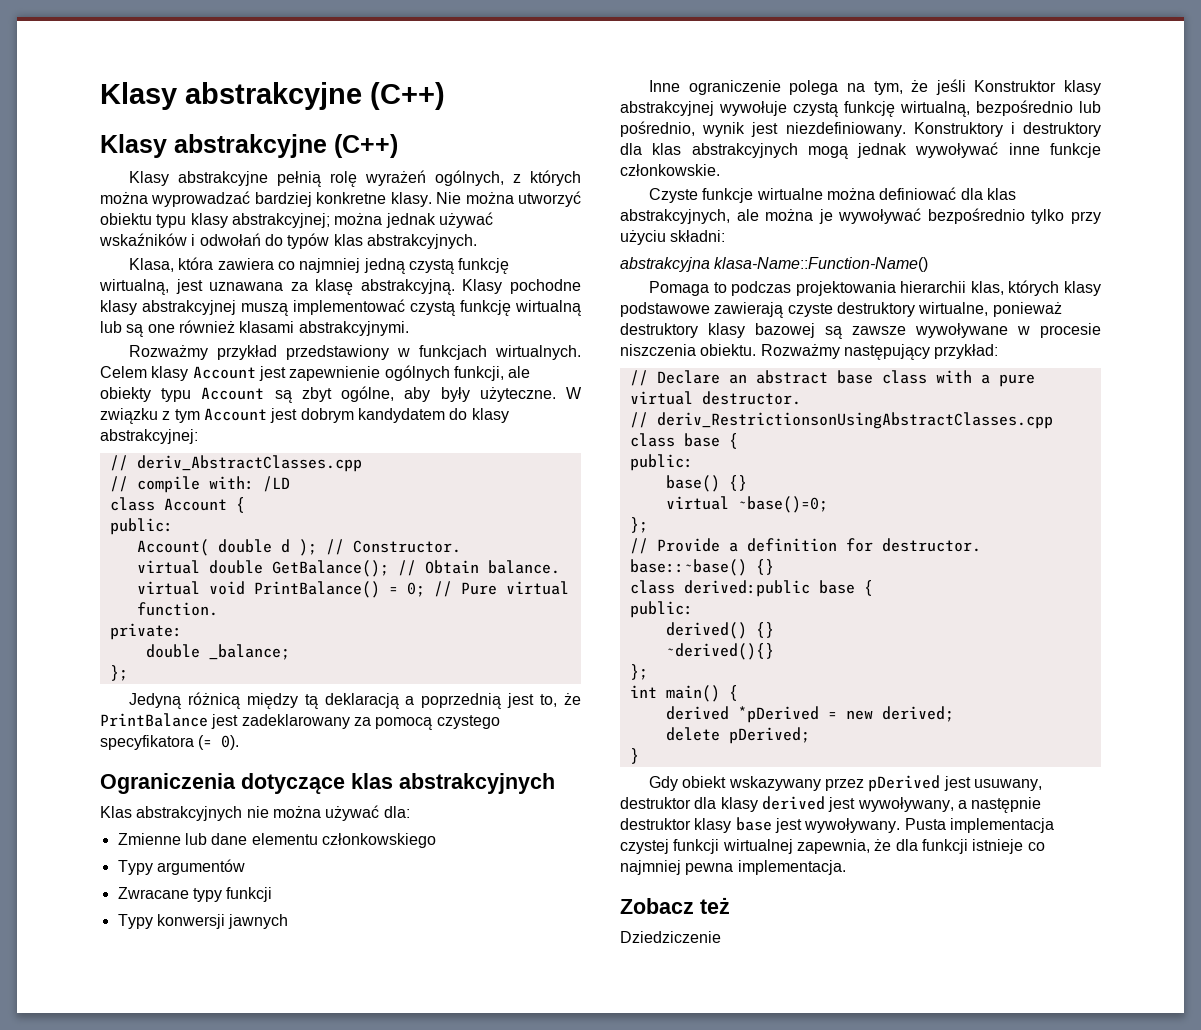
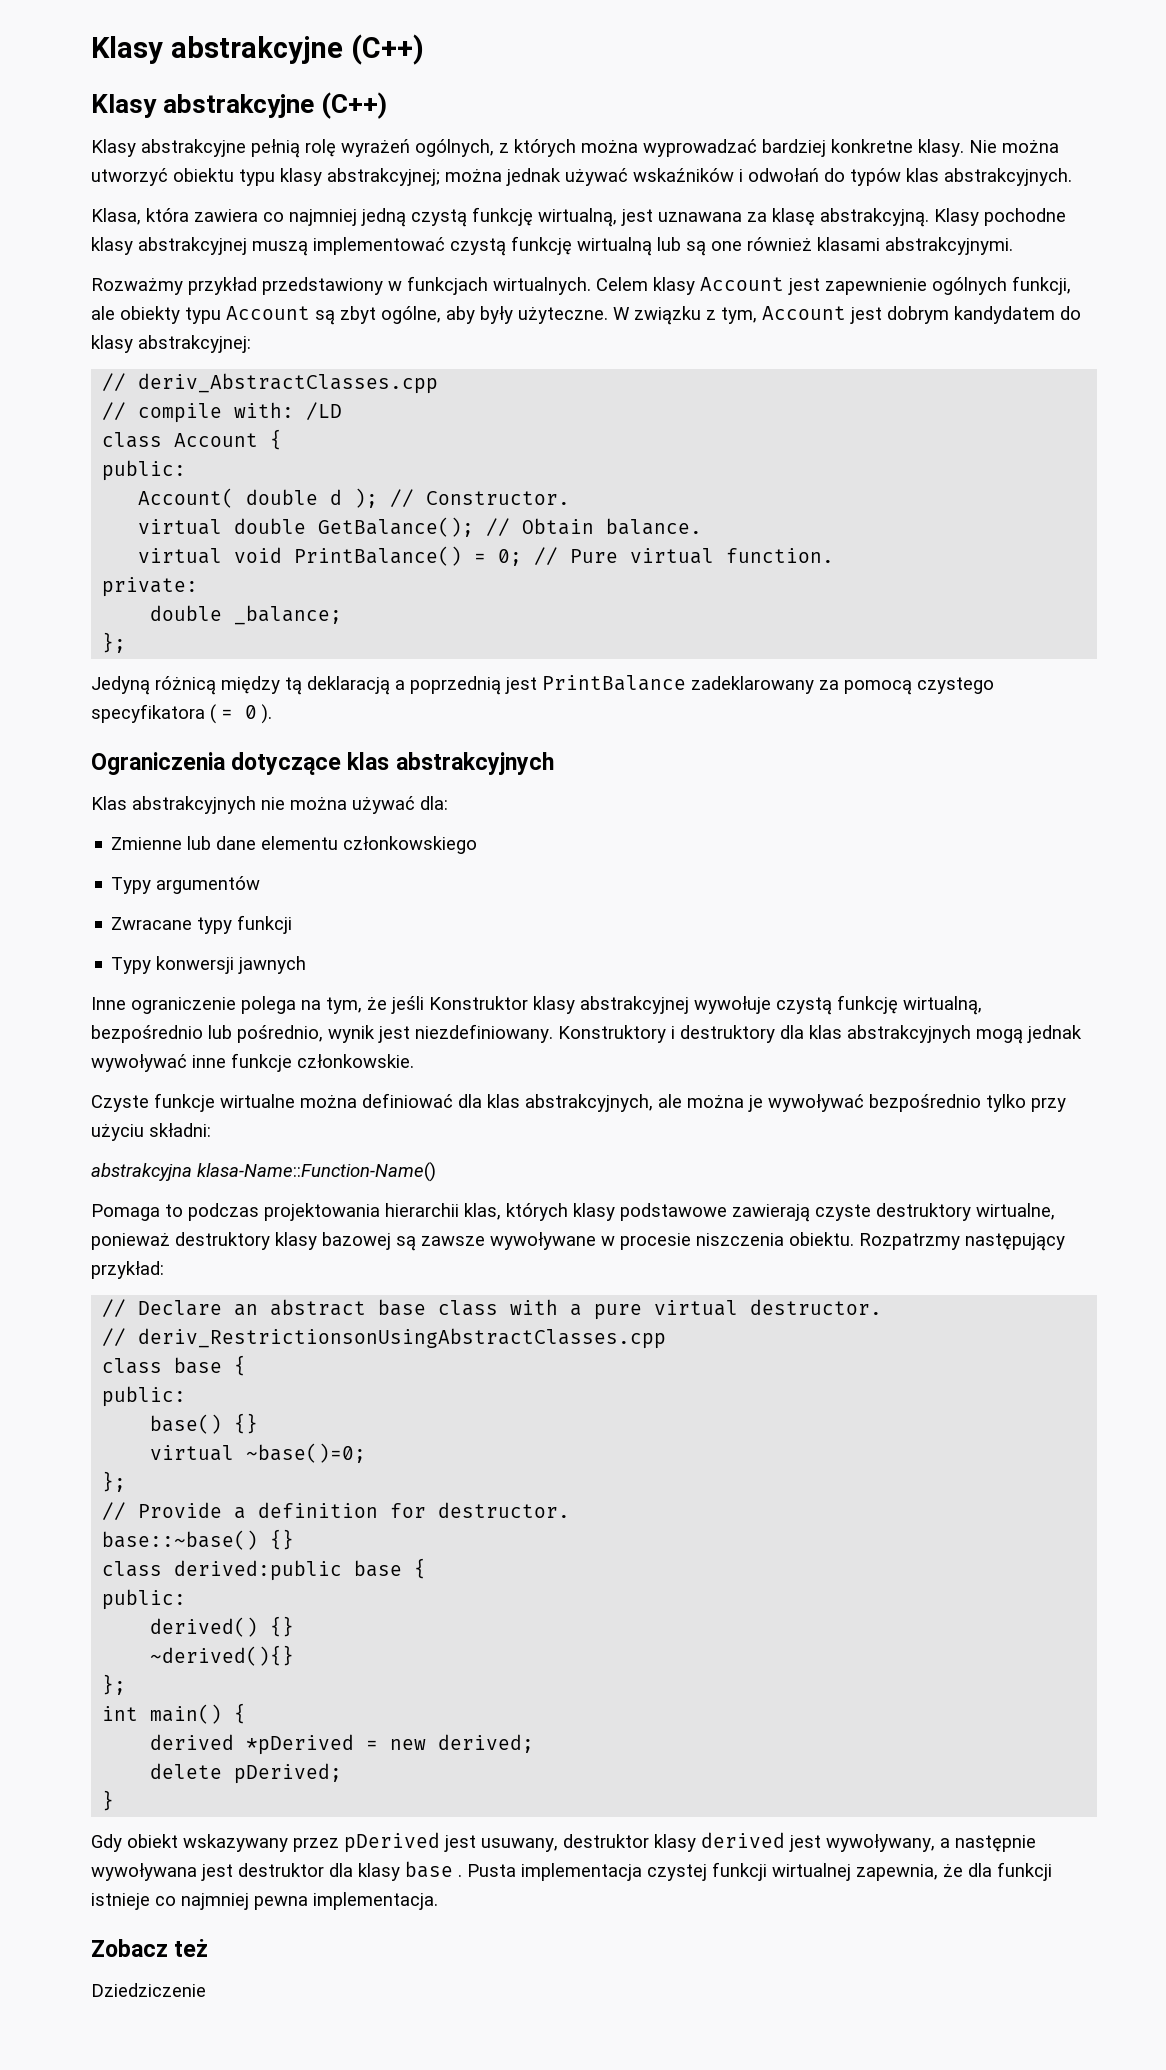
[174,409,200,423] tym -> [721,307,757,324] tym,
[540,693,581,707] [100,713,239,729] to, że PrintBalance jest -> [542,675,686,691] PrintBalance
[198,735,240,750] (= 0). -> [210,704,272,724] ( = 0 ).
[760,344,840,359] Rozważmy -> [859,1233,960,1250] Rozpatrzmy
[694,797,717,809] dla -> (649, 1841) none
[620,817,901,833] destruktor klasy base jest wywoływany. -> [91,1861,462,1881] wywoływana jest destruktor dla klasy base .

